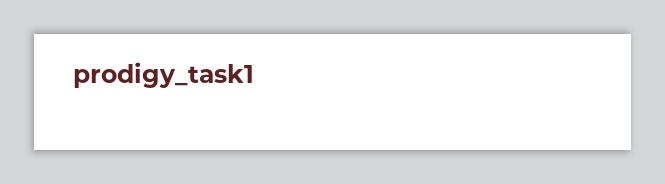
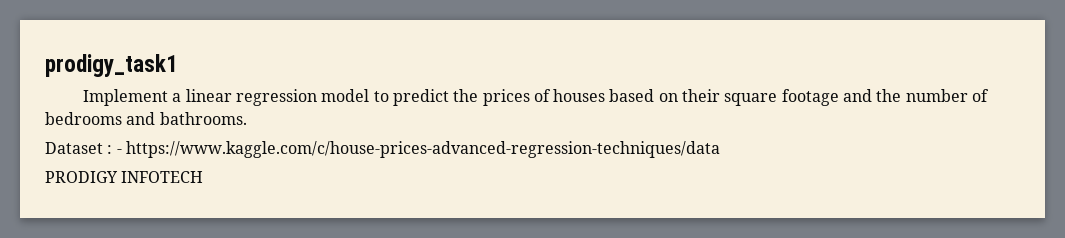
(254, 75) none -> [82,89,990,106] [45,112,247,125] [45,141,720,158] [45,171,204,183] // Implement a linear regression model to predict the prices of houses based on their square footage and the number of bedrooms and bathrooms. // Dataset : - https://www.kaggle.com/c/house-prices-advanced-regression-techniques/data // PRODIGY INFOTECH

